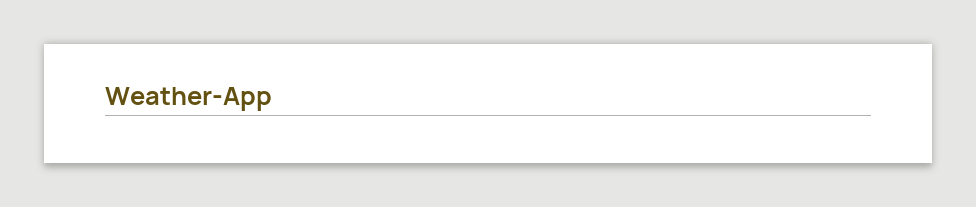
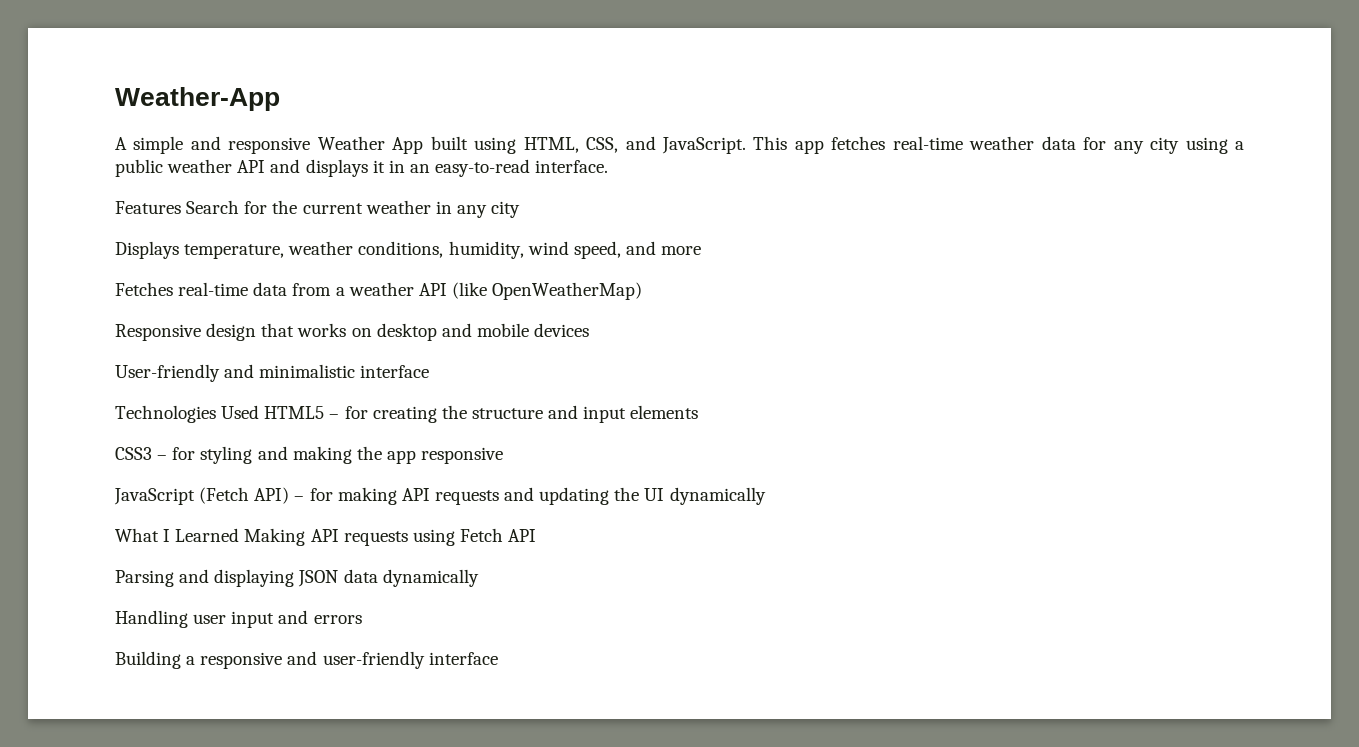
(272, 99) none -> [115,136,1245,154] [115,159,609,177] [115,200,521,218] [115,241,702,259] [115,282,643,300] [115,323,590,341] [115,364,430,382] [115,405,699,423] [115,446,504,464] [114,487,766,505] [115,528,537,546] [115,569,479,587] [115,610,362,628] [115,651,498,669] // A simple and responsive Weather App built using HTML, CSS, and JavaScript. This app fetches real-time weather data for any city using a public weather API and displays it in an easy-to-read interface. // Features Search for the current weather in any city // Displays temperature, weather conditions, humidity, wind speed, and more // Fetches real-time data from a weather API (like OpenWeatherMap) // Responsive design that works on desktop and mobile devices // User-friendly and minimalistic interface // Technologies Used HTML5 – for creating the structure and input elements // CSS3 – for styling and making the app responsive // JavaScript (Fetch API) – for making API requests and updating the UI dynamically // What I Learned Making API requests using Fetch API // Parsing and displaying JSON data dynamically // Handling user input and errors // Building a responsive and user-friendly interface

